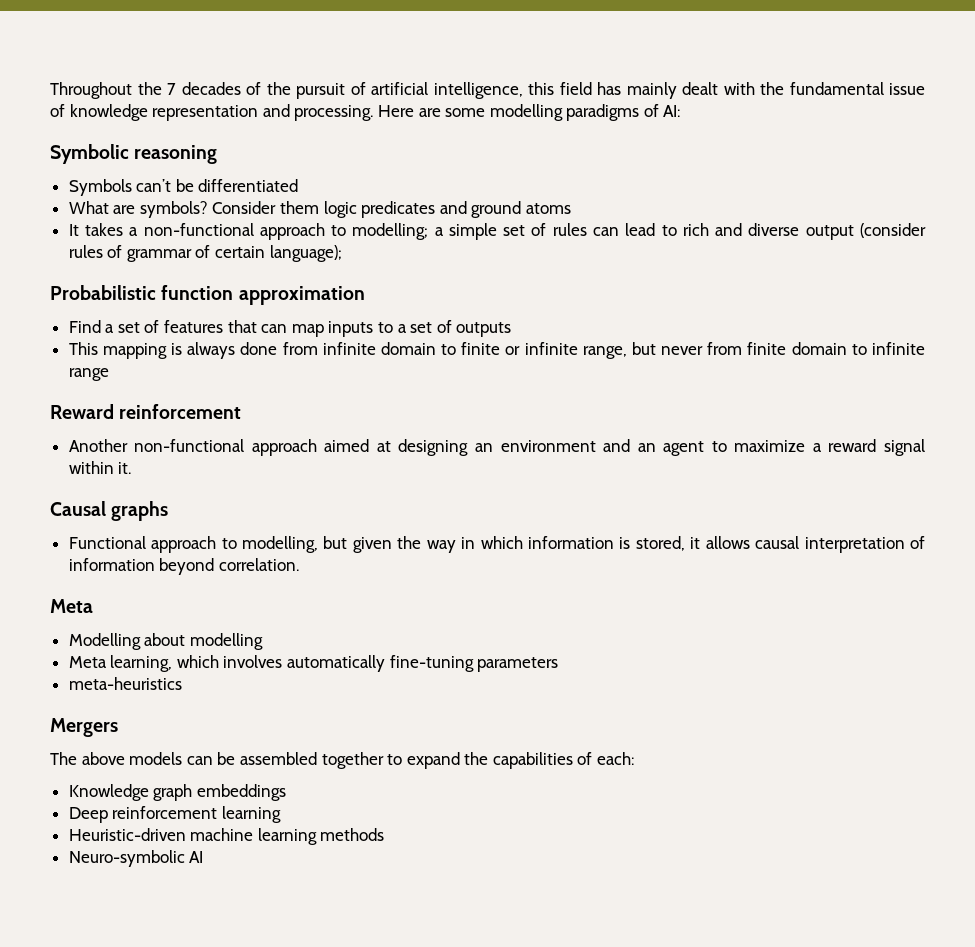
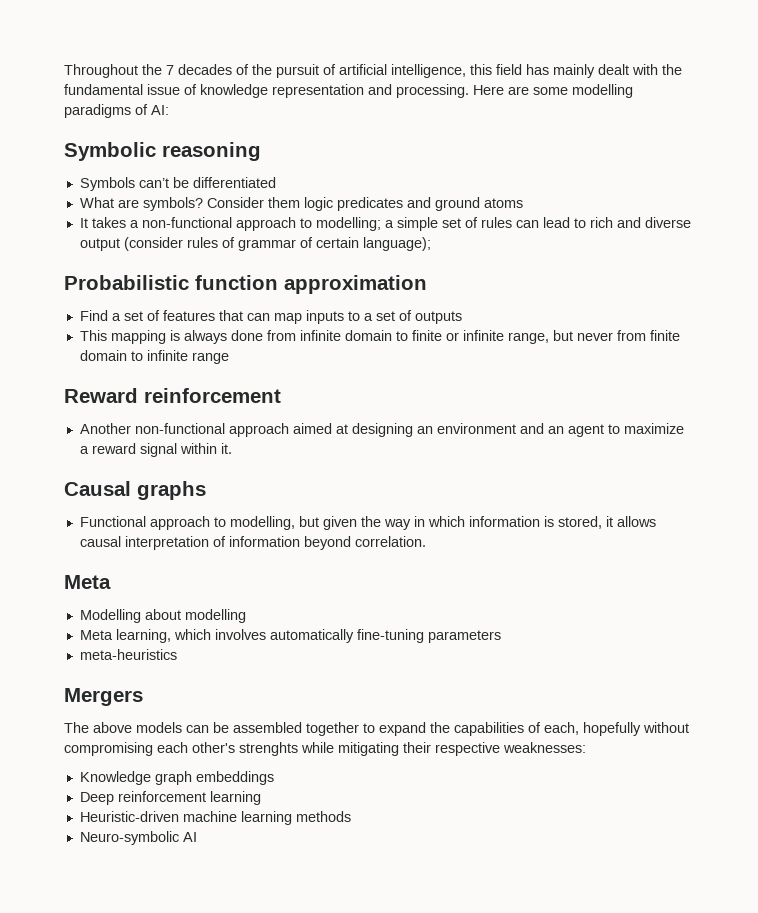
[597,752,635,765] each: -> [544,722,689,736] [64,742,586,756] each, hopefully without compromising each other's strenghts while mitigating their respective weaknesses:

